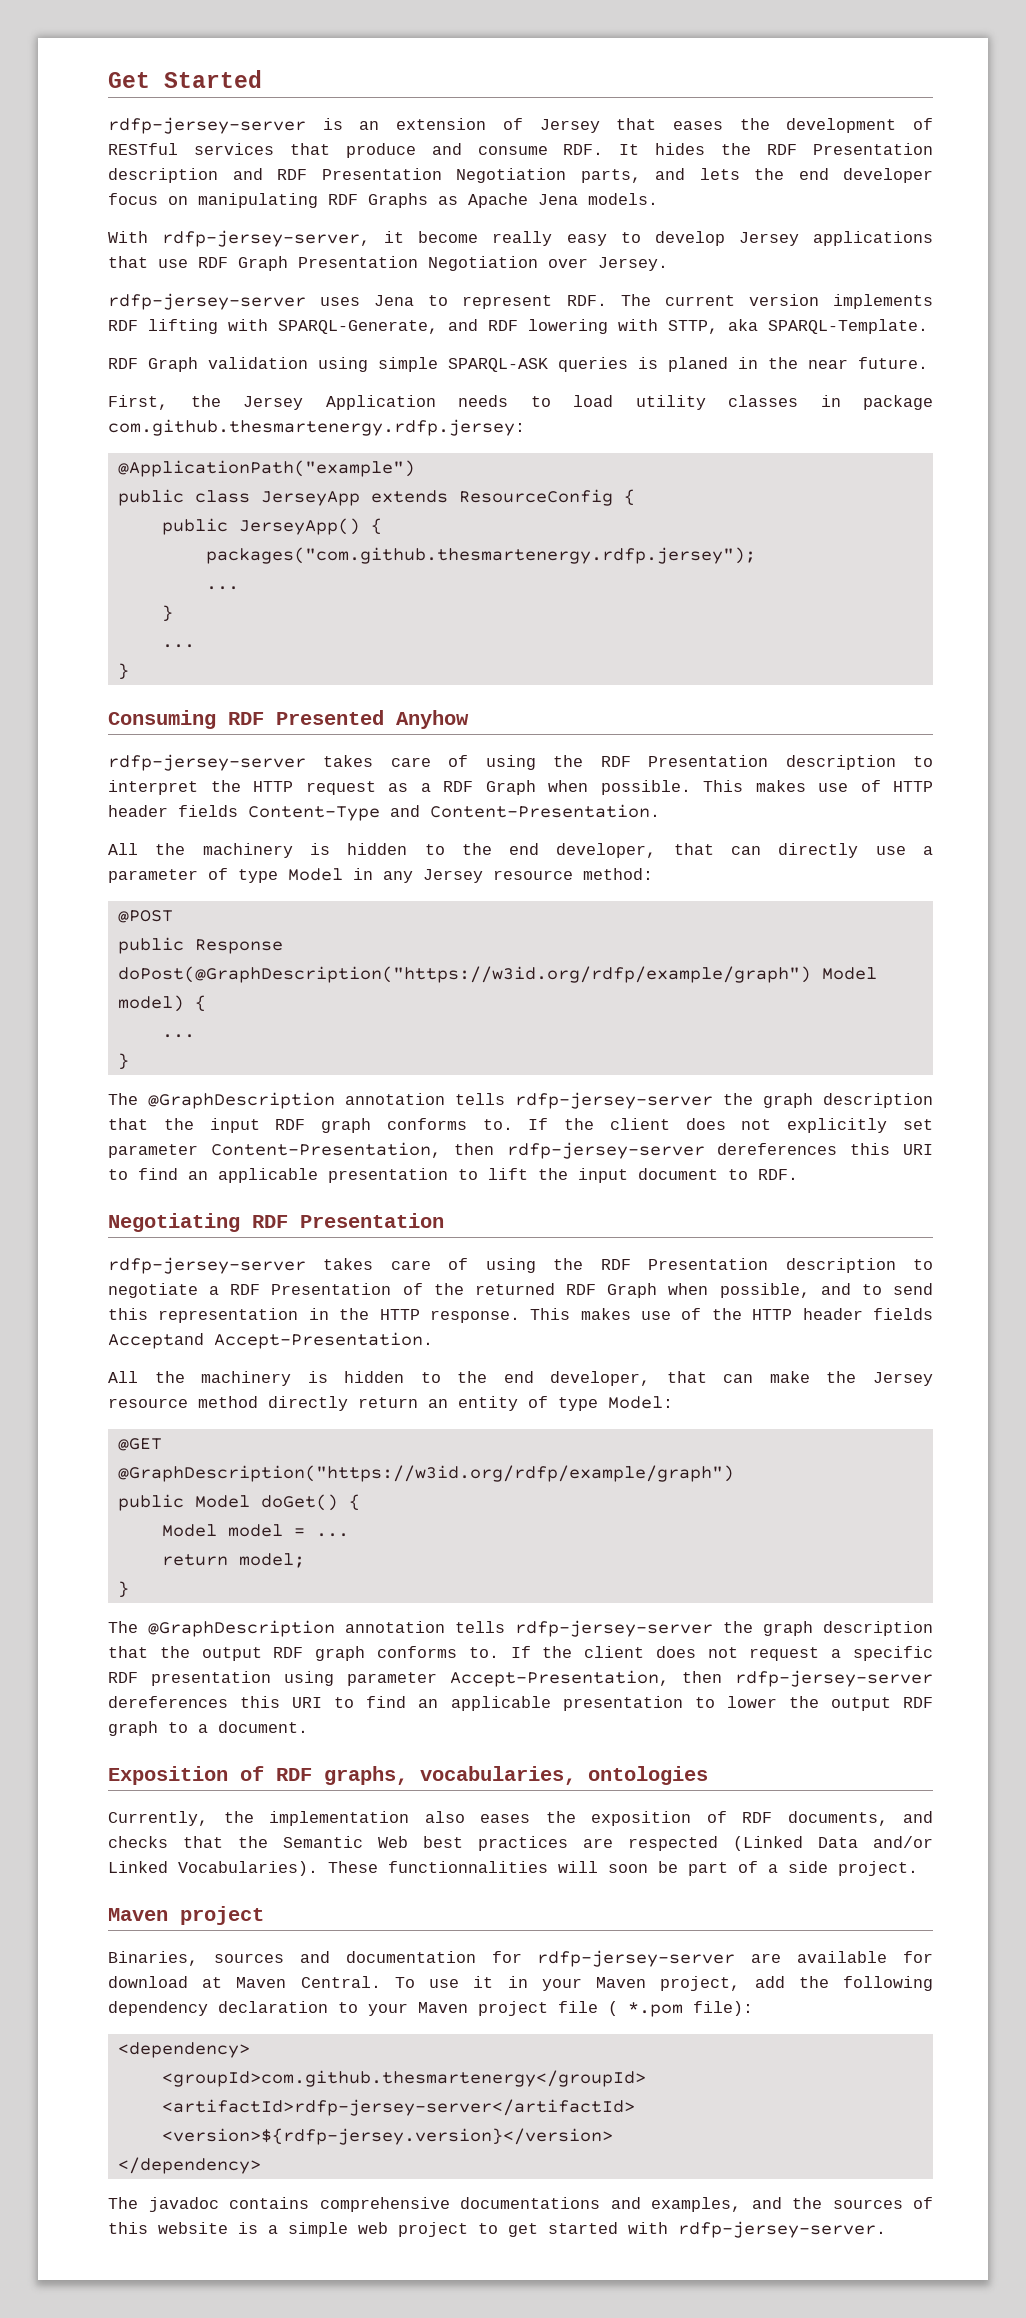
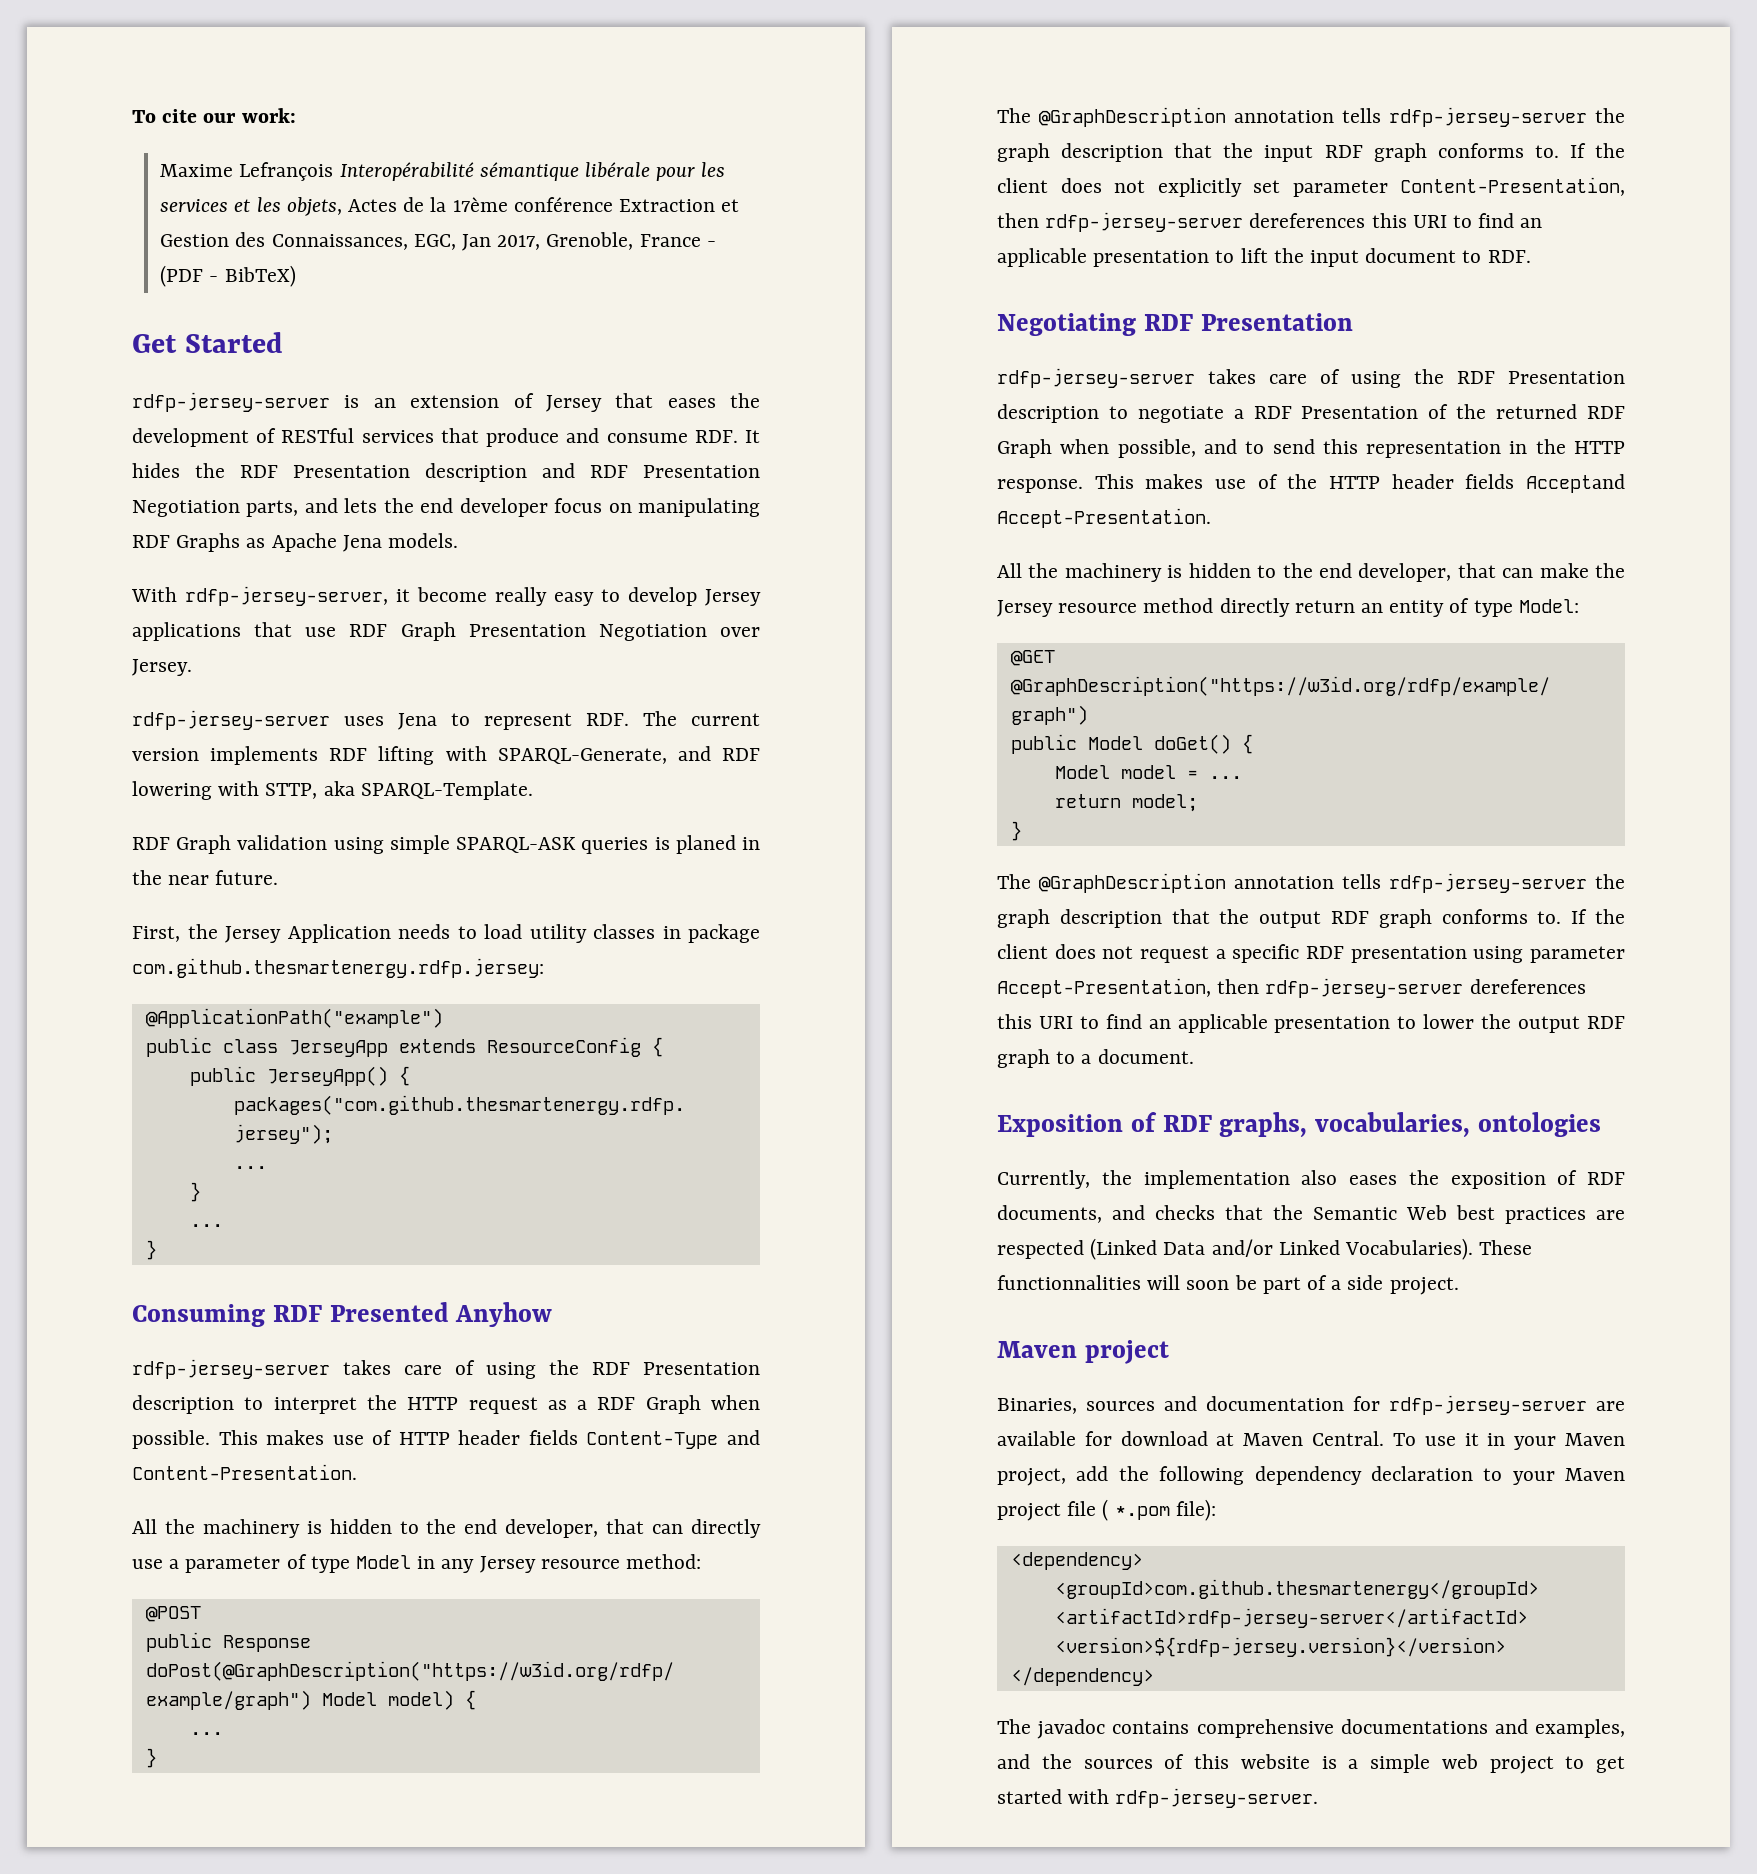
(108, 80) none -> [132,108,296,123] [160,162,726,181] [160,197,740,216] [160,232,716,251] [160,265,296,287] To cite our work: // Maxime Lefrançois Interopérabilité sémantique libérale pour les services et les objets, Actes de la 17ème conférence Extraction et Gestion des Connaissances, EGC, Jan 2017, Grenoble, France - (PDF - BibTeX) //

